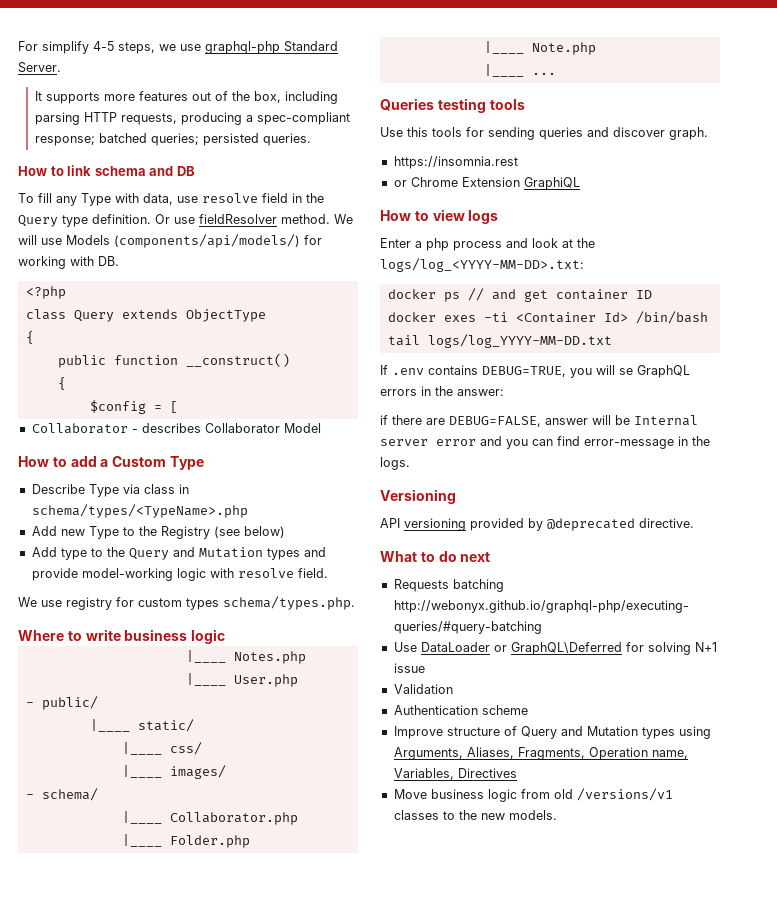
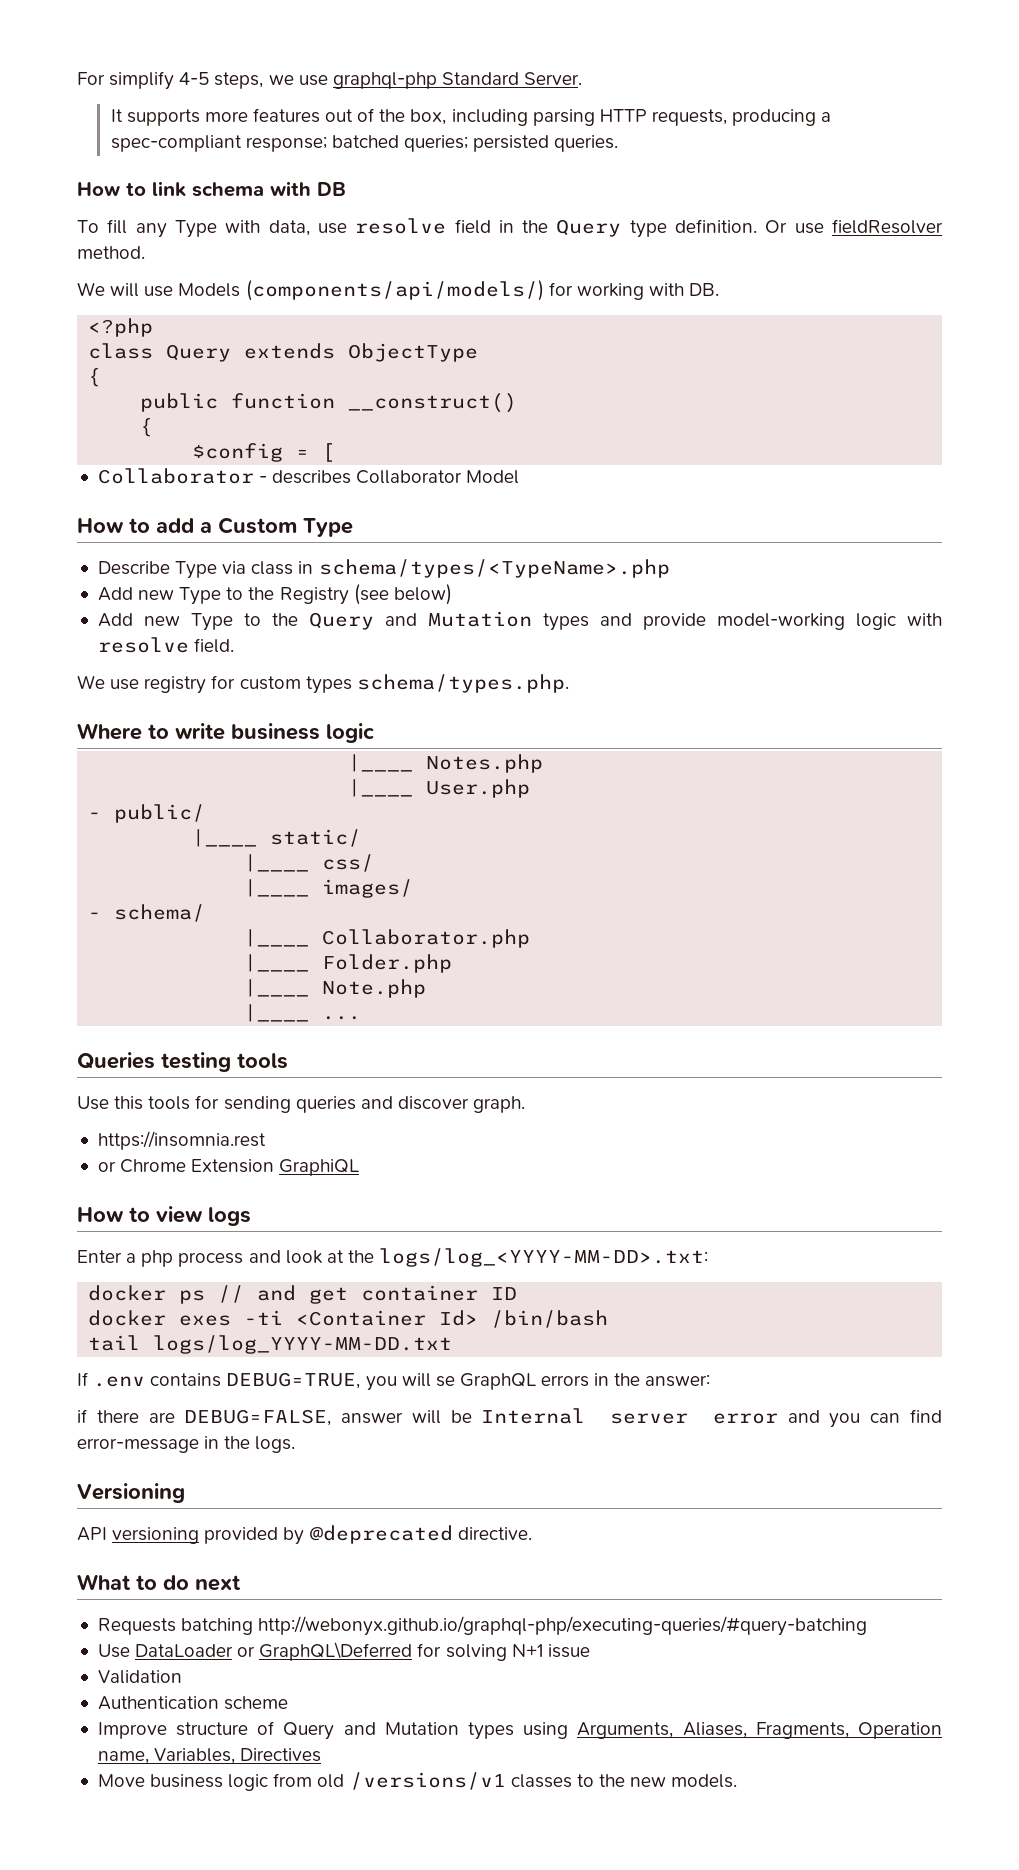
[149,166,174,176] and -> [270,181,311,196] with
(330, 219) none -> (145, 252) //
[60,548,87,560] type -> [143,613,233,631] new Type

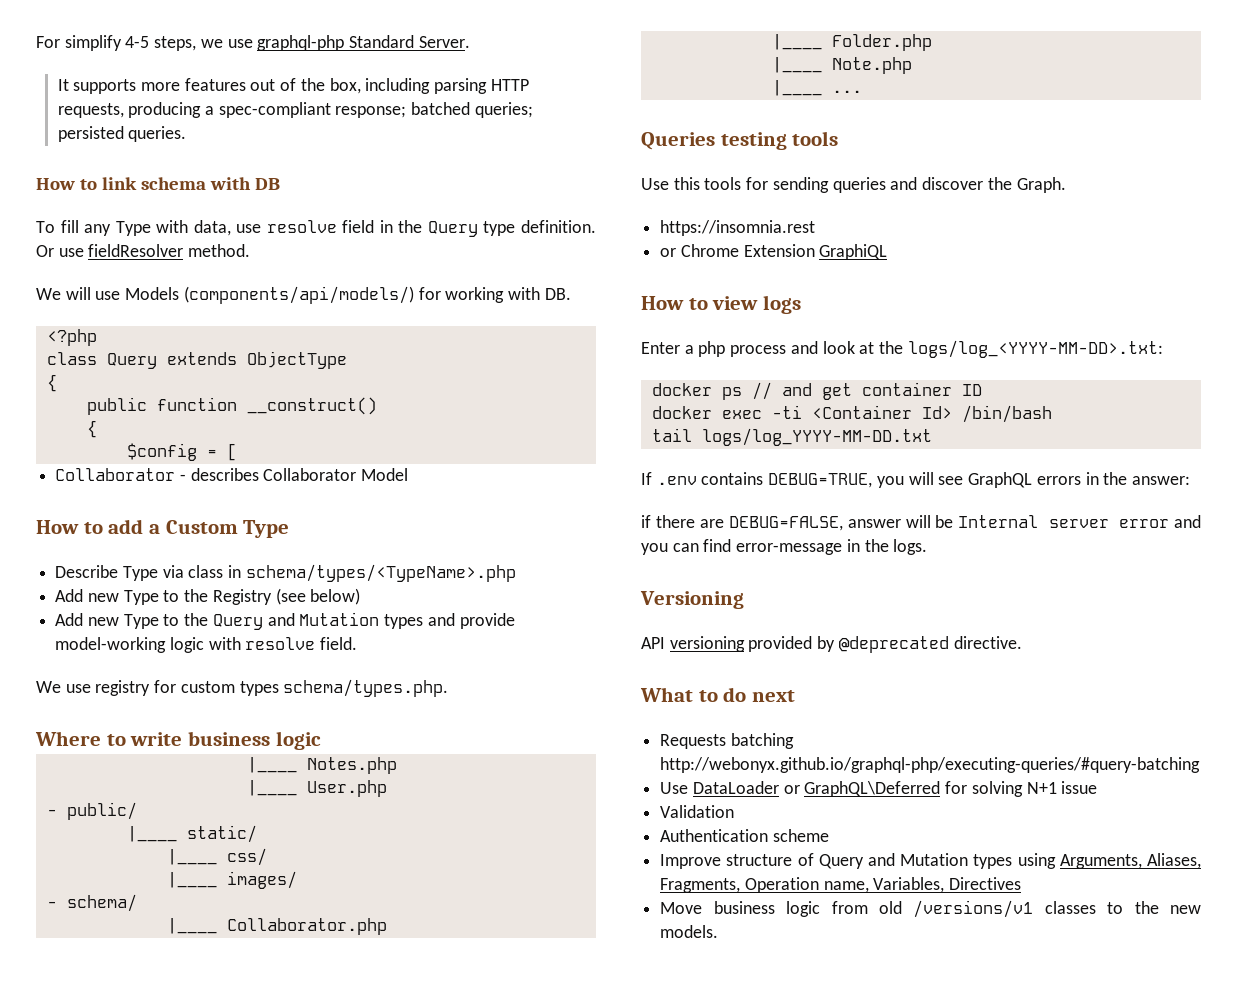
[473,1096,526,1113] graph. -> [987,177,1066,193] the Graph.
[179,1315,232,1326] exes -> [721,410,762,419] exec
[435,1376,455,1387] se -> [938,476,964,485] see

